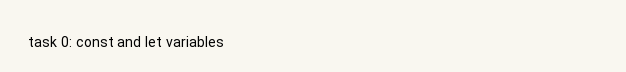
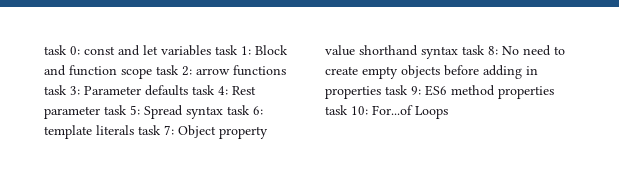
(224, 41) none -> [215,45,288,55] [44,65,286,79] [44,85,256,96] [44,105,263,119] [44,125,268,139] [325,45,565,59] [325,65,538,79] [325,85,554,99] [325,105,448,119] task 1: Block and function scope task 2: arrow functions task 3: Parameter defaults task 4: Rest parameter task 5: Spread syntax task 6: template literals task 7: Object property value shorthand syntax task 8: No need to create empty objects before adding in properties task 9: ES6 method properties task 10: For...of Loops

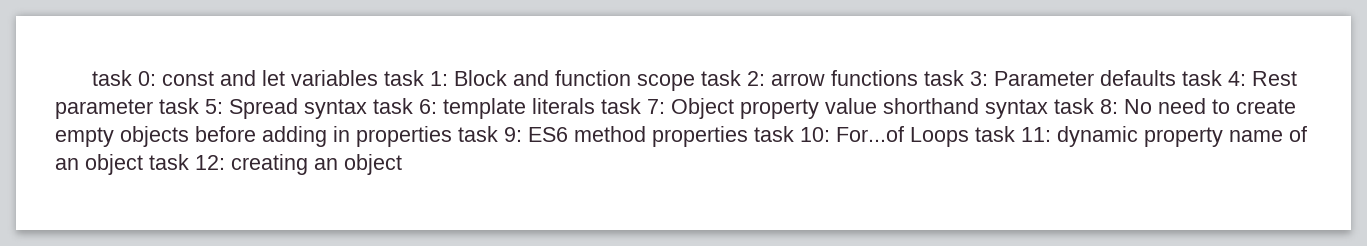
(448, 112) none -> [975,126,1307,147] [55,154,402,175] task 11: dynamic property name of an object task 12: creating an object

